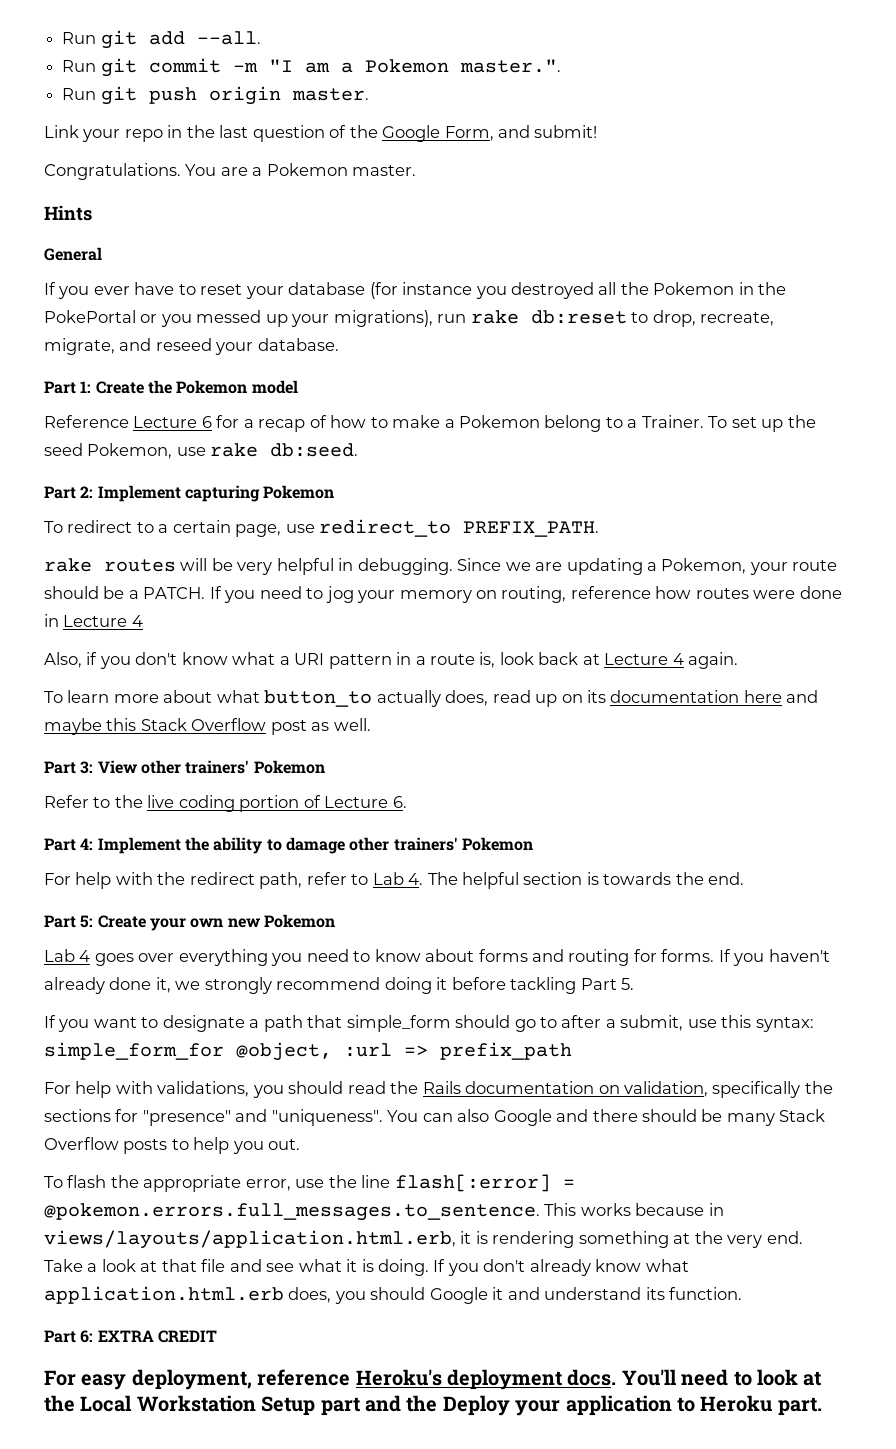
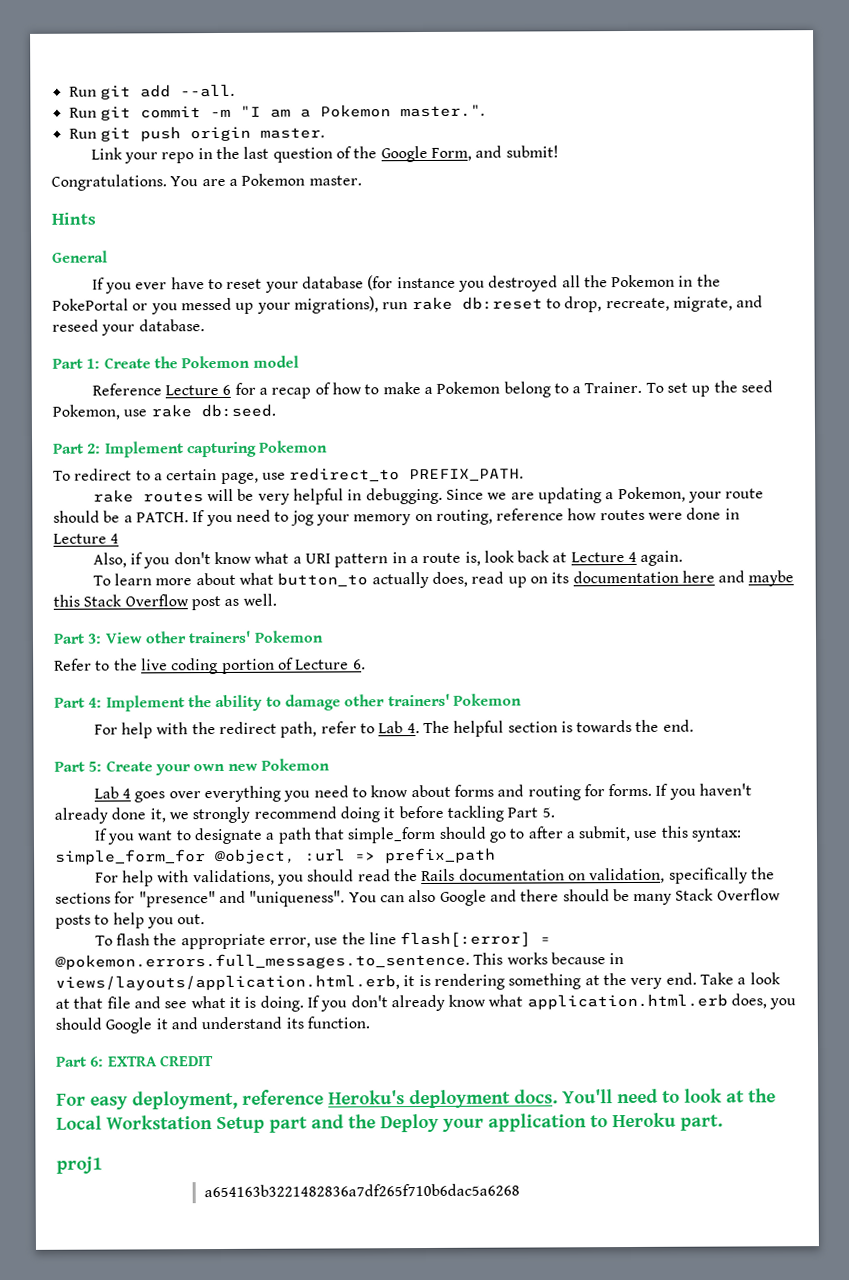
(822, 1406) none -> [56,1156,103,1174] [203,1183,520,1198] // proj1 // a654163b3221482836a7df265f710b6dac5a6268

